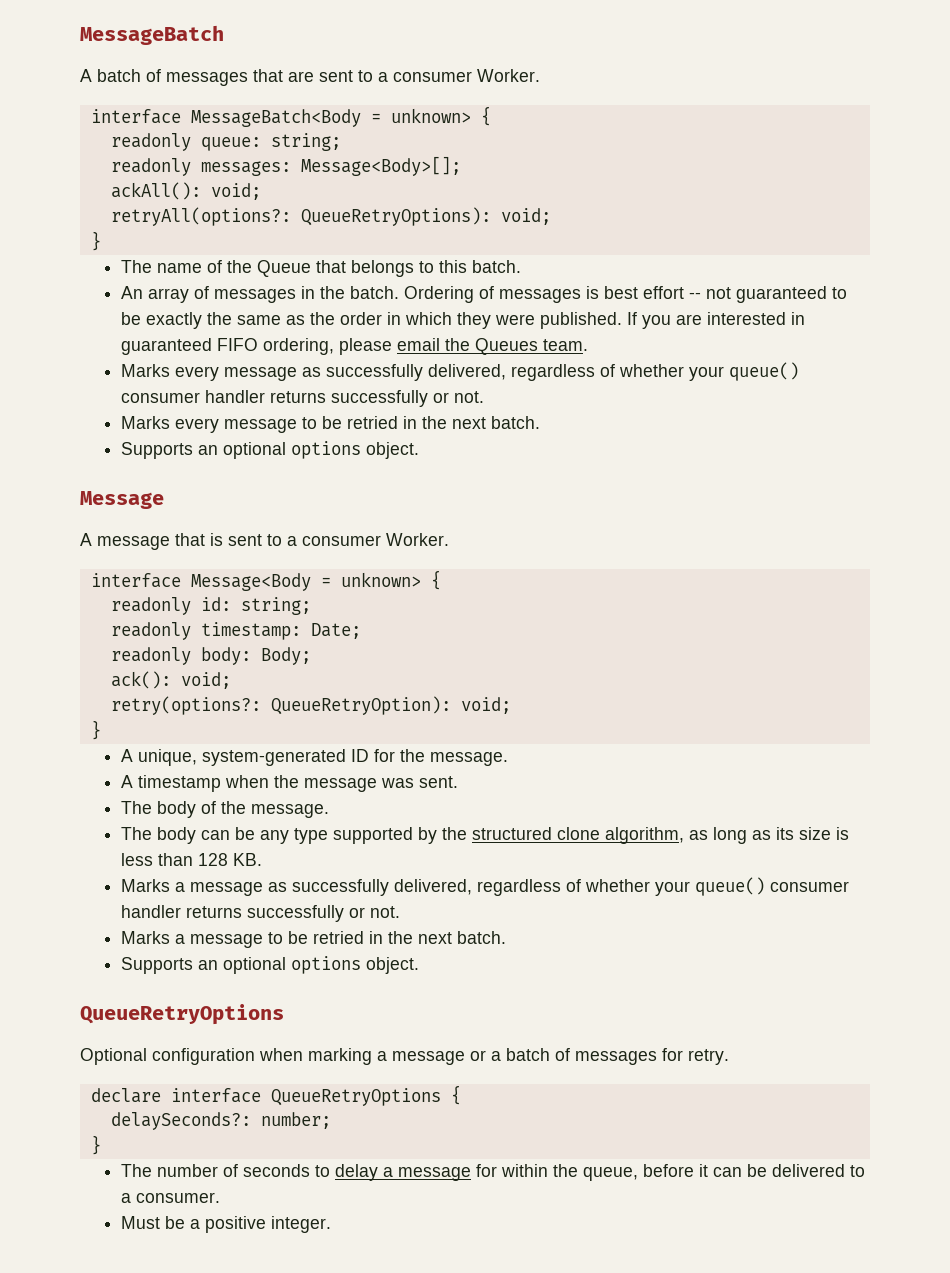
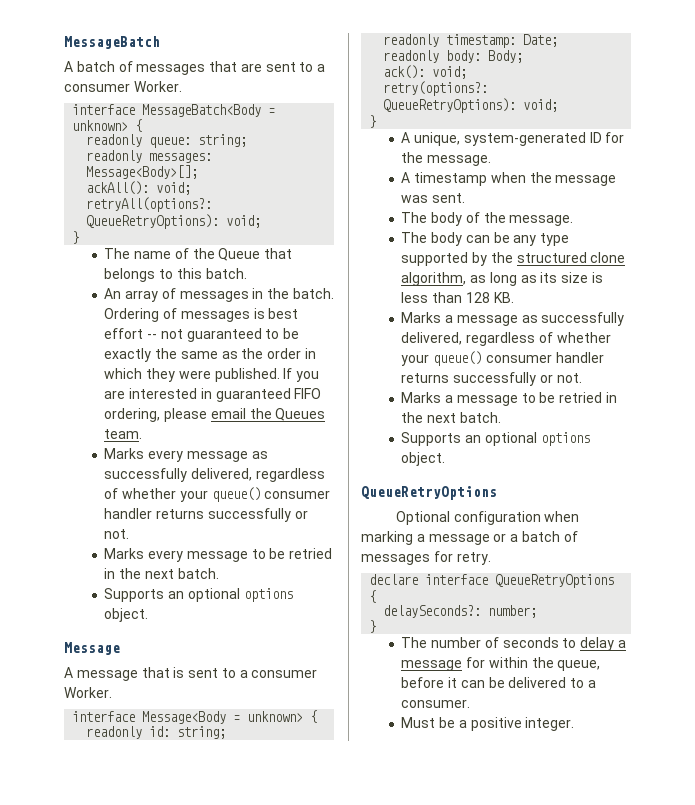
[270,696,451,715] QueueRetryOption): -> [383,98,517,113] QueueRetryOptions):

